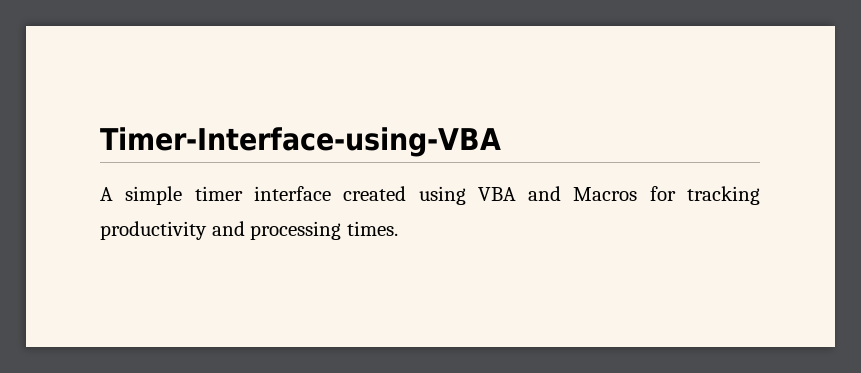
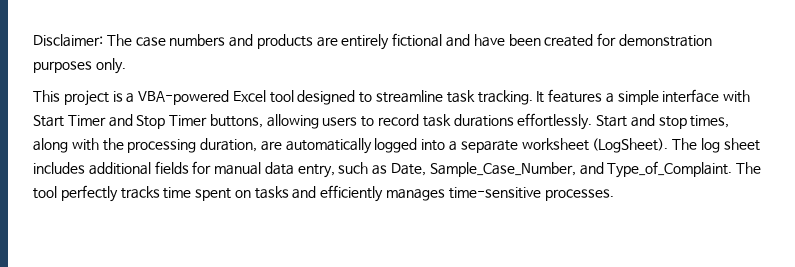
[100,127,501,157] [100,186,760,205] [100,221,398,240] Timer-Interface-using-VBA // A simple timer interface created using VBA and Macros for tracking productivity and processing times. -> [33,33,712,50] [33,58,126,74] [33,89,751,106] [33,113,730,130] [33,138,760,154] [33,161,762,178] [33,185,614,202] Disclaimer: The case numbers and products are entirely fictional and have been created for demonstration purposes only. // This project is a VBA-powered Excel tool designed to streamline task tracking. It features a simple interface with Start Timer and Stop Timer buttons, allowing users to record task durations effortlessly. Start and stop times, along with the processing duration, are automatically logged into a separate worksheet (LogSheet). The log sheet includes additional fields for manual data entry, such as Date, Sample_Case_Number, and Type_of_Complaint. The tool perfectly tracks time spent on tasks and efficiently manages time-sensitive processes.

